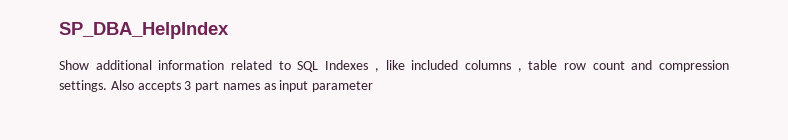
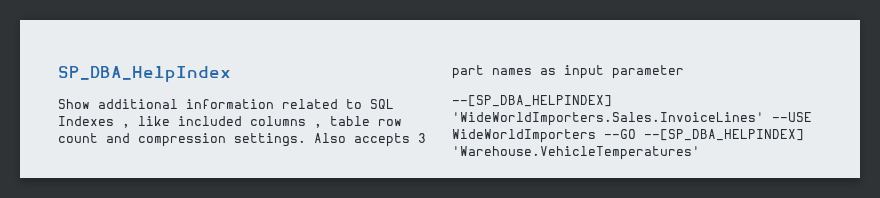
(374, 86) none -> [452,95,612,107] [452,112,812,126] [452,129,804,143] [452,146,700,160] // --[SP_DBA_HELPINDEX] 'WideWorldImporters.Sales.InvoiceLines' --USE WideWorldImporters --GO --[SP_DBA_HELPINDEX] 'Warehouse.VehicleTemperatures'

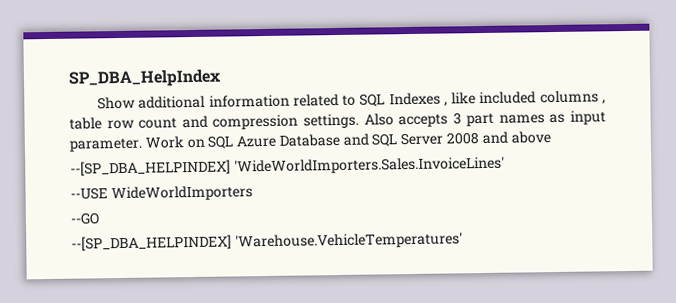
[612,65,684,79] parameter -> [69,131,551,152] parameter. Work on SQL Azure Database and SQL Server 2008 and above
(764, 119) none -> (505, 165) //
(596, 136) none -> (253, 193) //
(636, 134) none -> (99, 218) //

